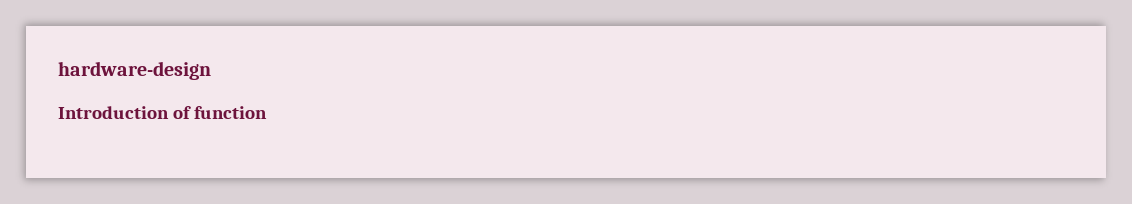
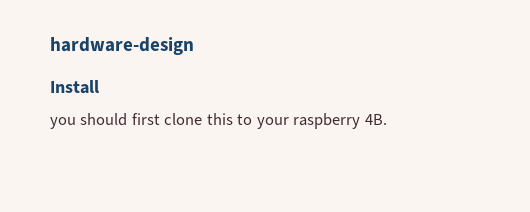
[58,106,267,119] Introduction of function -> [50,80,99,94] [50,113,387,129] Install // you should first clone this to your raspberry 4B.

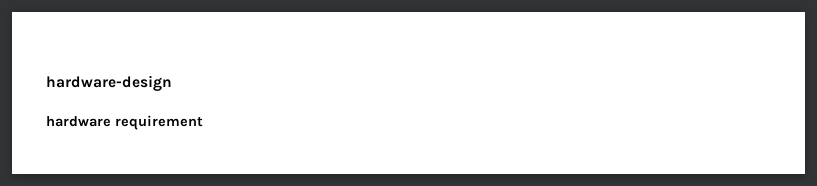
[50,80,99,94] [50,113,387,129] Install // you should first clone this to your raspberry 4B. -> [46,115,203,130] hardware requirement

